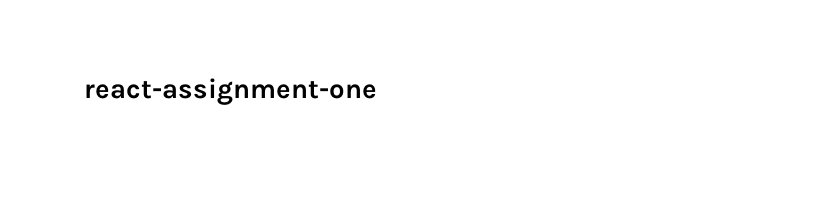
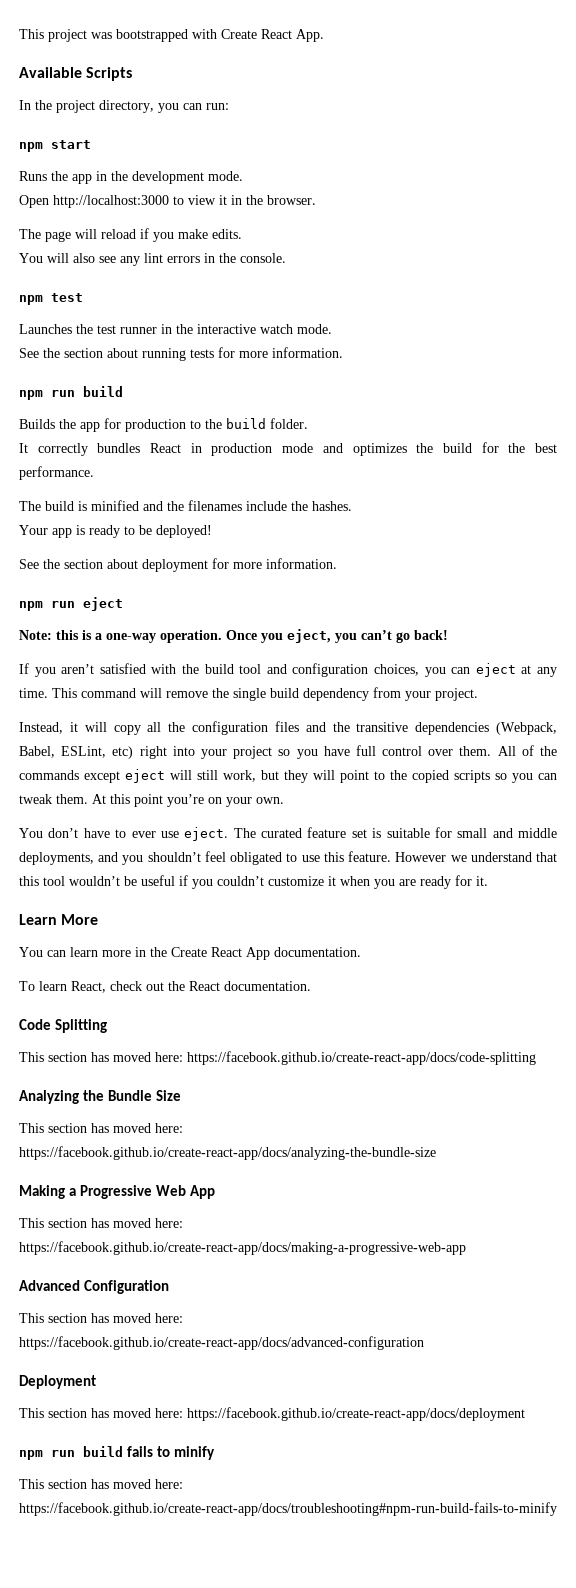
[84,78,377,105] react-assignment-one -> [19,29,324,42] [19,67,133,81] [19,100,229,113] [19,140,91,152] [19,171,243,184] [19,195,316,208] [19,228,242,242] [19,253,286,266] [19,293,83,305] [19,324,332,334] [19,347,343,361] [19,386,123,400] [19,418,308,432] [19,442,557,456] [19,466,94,480] [19,500,352,511] [19,525,212,538] [19,558,337,572] [19,597,123,611] [19,629,448,643] [19,663,558,677] [19,687,478,701] [19,721,557,735] [19,745,557,759] [19,769,557,783] [19,794,284,807] [19,827,557,841] [19,851,557,865] [19,875,488,889] [19,914,99,925] [19,947,361,960] [19,981,311,993] [19,1019,107,1033] [19,1051,536,1065] [19,1090,181,1104] [19,1123,183,1133] [19,1146,436,1160] [19,1185,215,1199] [19,1218,183,1228] [19,1241,466,1255] [19,1280,169,1294] [19,1313,183,1323] [19,1336,424,1350] [19,1375,96,1389] [19,1407,525,1421] [19,1446,215,1460] [19,1479,183,1489] [19,1502,557,1516] This project was bootstrapped with Create React App. // Available Scripts // In the project directory, you can run: // npm start // Runs the app in the development mode. // Open http://localhost:3000 to view it in the browser. // The page will reload if you make edits. // You will also see any lint errors in the console. // npm test // Launches the test runner in the interactive watch mode. // See the section about running tests for more information. // npm run build // Builds the app for production to the build folder. // It correctly bundles React in production mode and optimizes the build for the best performance. // The build is minified and the filenames include the hashes. // Your app is ready to be deployed! // See the section about deployment for more information. // npm run eject // Note: this is a one-way operation. Once you eject, you can’t go back! // If you aren’t satisfied with the build tool and configuration choices, you can eject at any time. This command will remove the single build dependency from your project. // Instead, it will copy all the configuration files and the transitive dependencies (Webpack, Babel, ESLint, etc) right into your project so you have full control over them. All of the commands except eject will still work, but they will point to the copied scripts so you can tweak them. At this point you’re on your own. // You don’t have to ever use eject. The curated feature set is suitable for small and middle deployments, and you shouldn’t feel obligated to use this feature. However we understand that this tool wouldn’t be useful if you couldn’t customize it when you are ready for it. // Learn More // You can learn more in the Create React App documentation. // To learn React, check out the React documentation. // Code Splitting // This section has moved here: https://facebook.github.io/create-react-app/docs/code-splitting // Analyzing the Bundle Size // This section has moved here: https://facebook.github.io/create-react-app/docs/analyzing-the-bundle-size // Making a Progressive Web App // This section has moved here: https://facebook.github.io/create-react-app/docs/making-a-progressive-web-app // Advanced Configuration // This section has moved here: https://facebook.github.io/create-react-app/docs/advanced-configuration // Deployment // This section has moved here: https://facebook.github.io/create-react-app/docs/deployment // npm run build fails to minify // This section has moved here: https://facebook.github.io/create-react-app/docs/troubleshooting#npm-run-build-fails-to-minify

